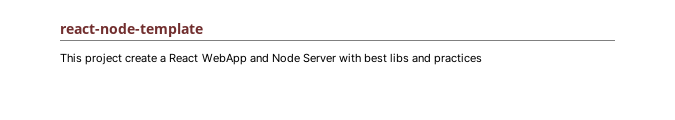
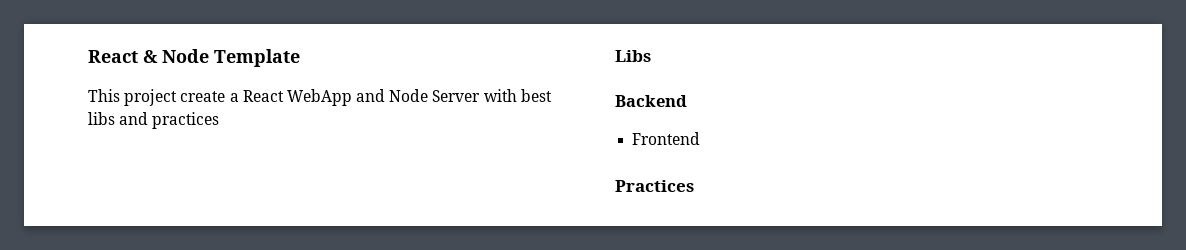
[60,23,203,37] react-node-template -> [88,49,300,67] React & Node Template
(483, 59) none -> [615,50,651,62] [615,95,687,107] [632,132,701,145] [615,180,694,192] // Libs // Backend // Frontend // Practices

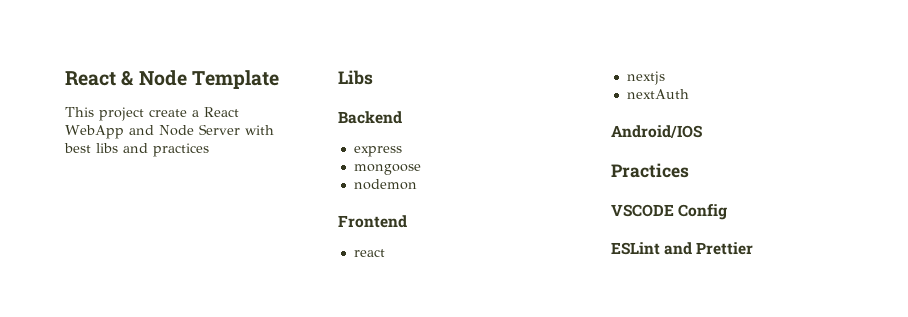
[632,132,701,145] [615,180,694,192] Frontend // Practices -> [353,146,402,157] [353,164,421,175] [353,179,417,190] [338,215,407,228] [353,249,385,257] [626,71,665,85] [626,89,689,99] [611,125,702,138] [611,163,689,178] [611,204,728,220] [611,242,754,255] express // mongoose // nodemon // Frontend // react // nextjs // nextAuth // Android/IOS // Practices // VSCODE Config // ESLint and Prettier

